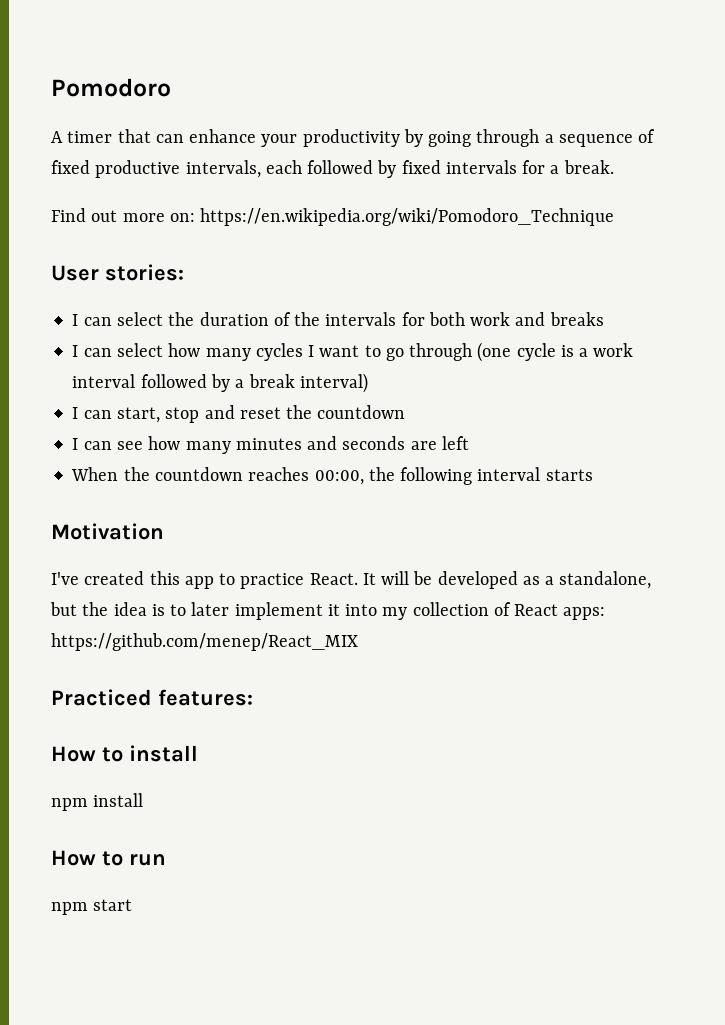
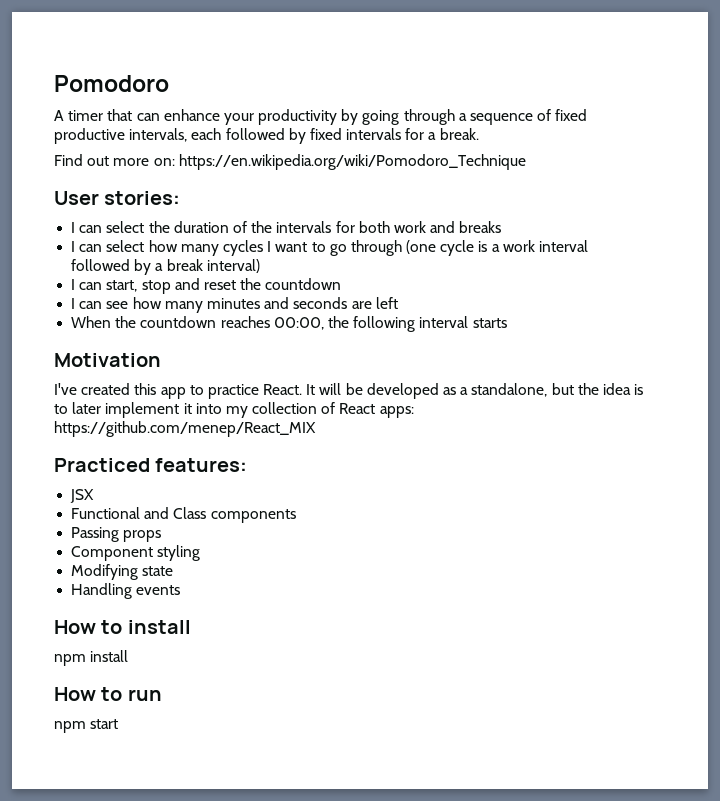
(253, 697) none -> [70,489,95,503] [71,507,296,523] [71,527,162,542] [71,545,201,561] [71,564,174,580] [71,583,181,599] // JSX // Functional and Class components // Passing props // Component styling // Modifying state // Handling events

